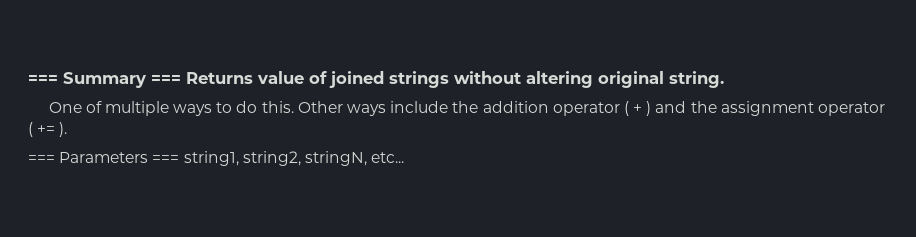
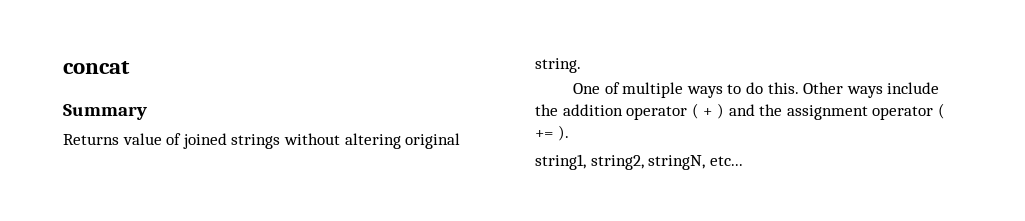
[28,75,58,84] === -> [63,61,130,74] concat //
[151,75,181,84] === -> (147, 112) //
[28,152,180,163] === Parameters === -> (569, 133) none

